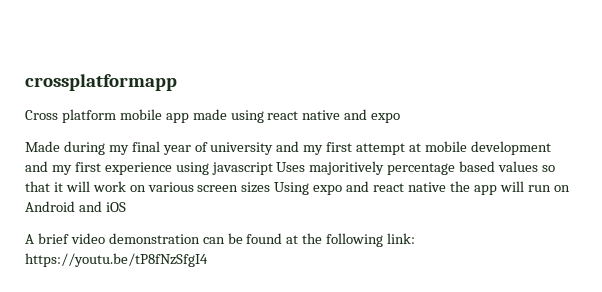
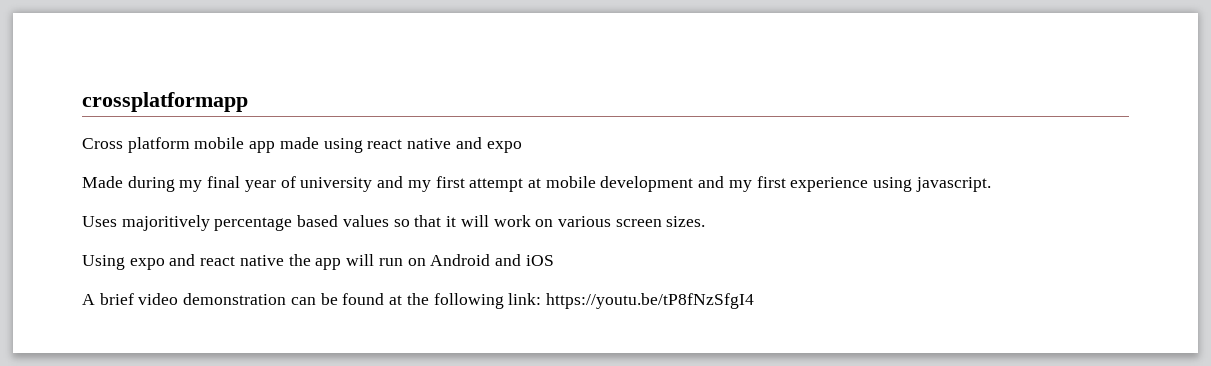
[211,162,273,175] javascript -> [915,177,991,192] javascript. //
[241,182,271,193] sizes -> [666,216,706,227] sizes. //

